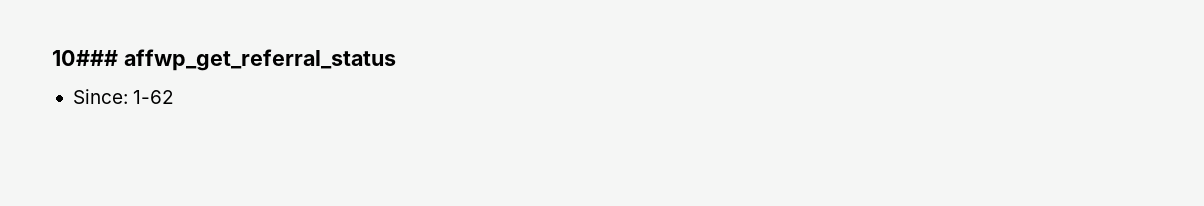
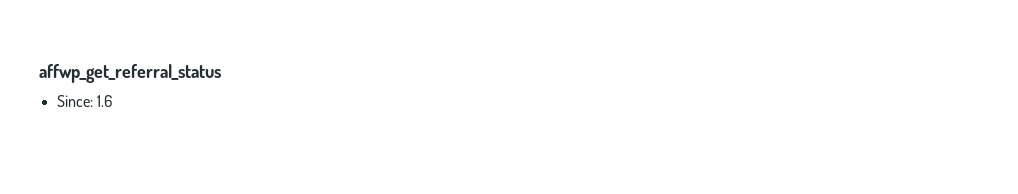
[52,50,118,66] 10### -> (39, 73) none
[133,90,175,104] 1-62 -> [96,95,112,107] 1.6

